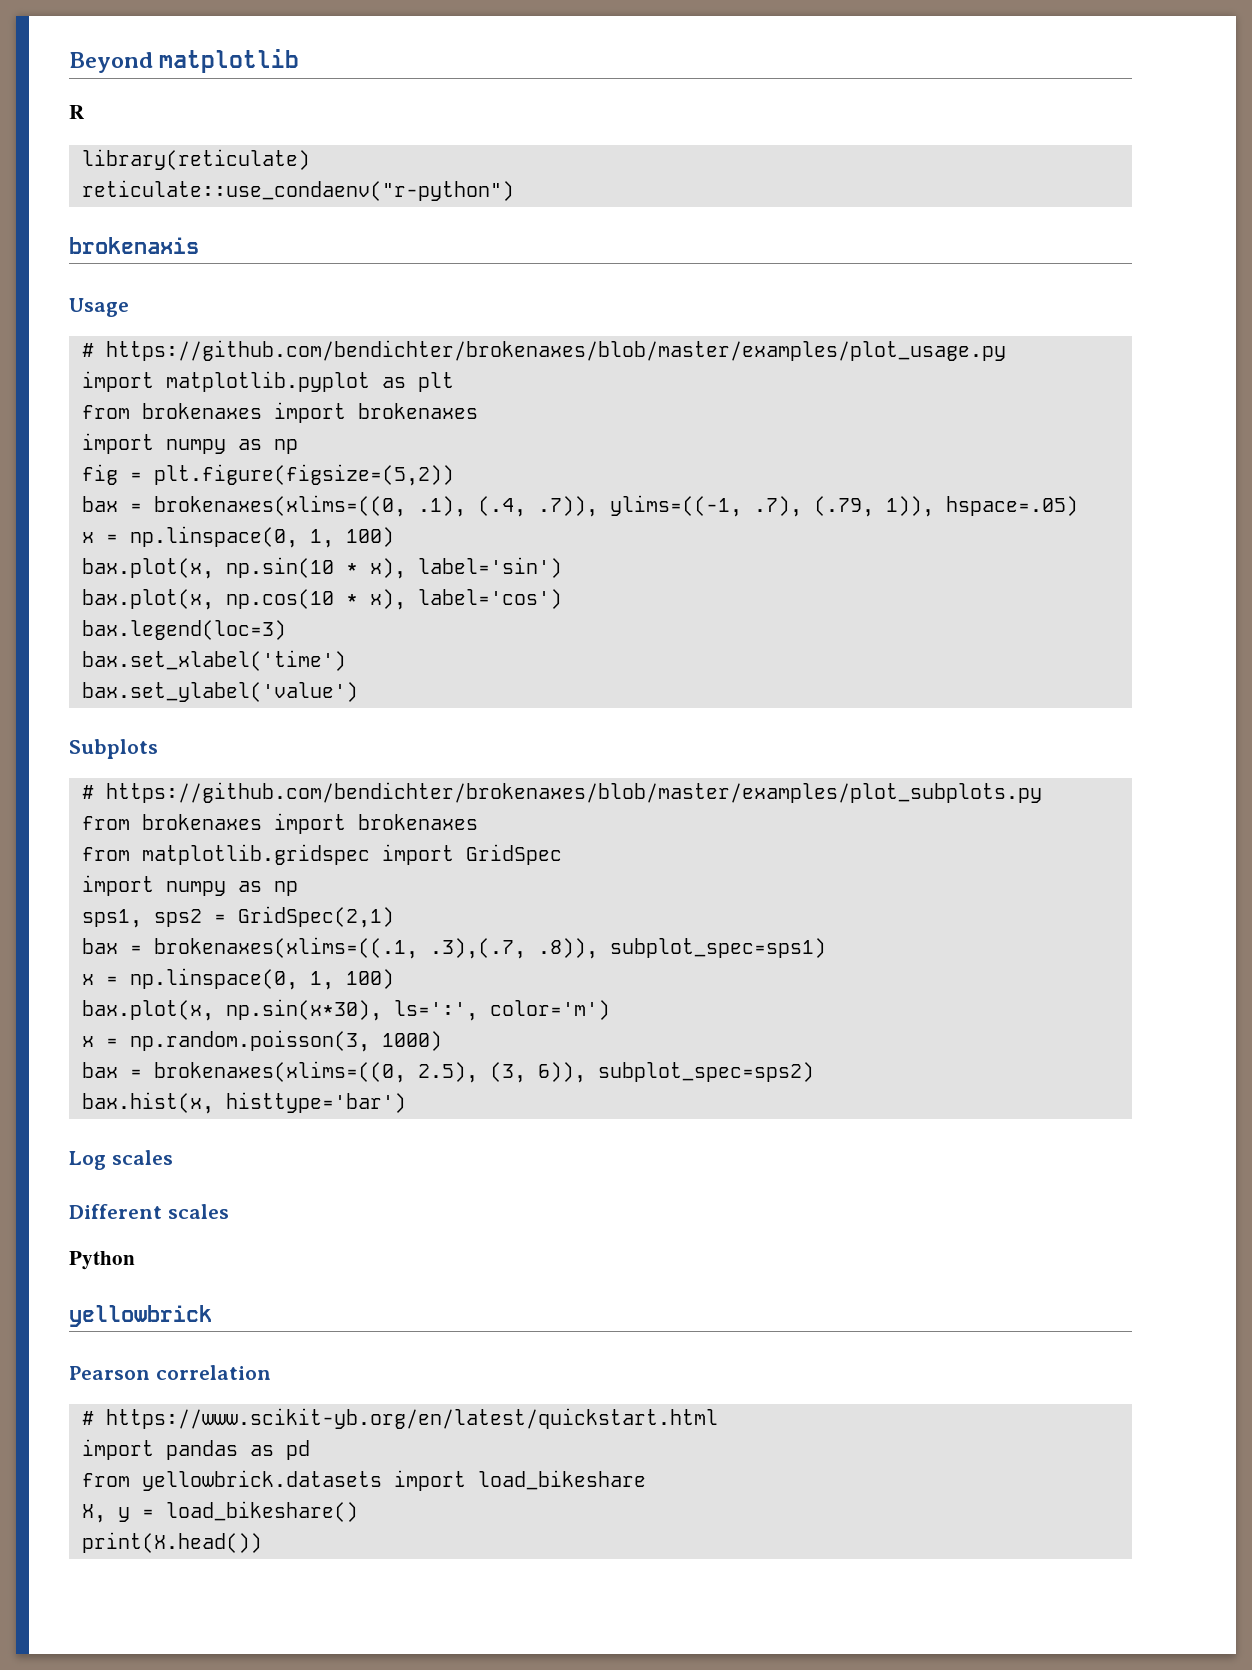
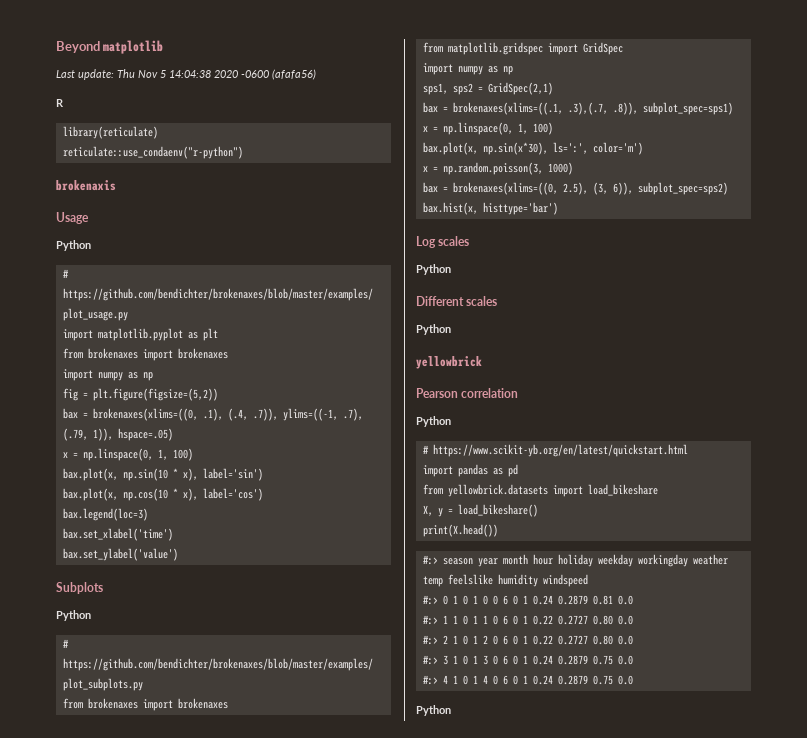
(300, 61) none -> [56,69,316,80] // Last update: Thu Nov 5 14:04:38 2020 -0600 (afafa56)
(129, 307) none -> [56,240,91,251] // Python
(158, 749) none -> [56,610,91,621] // Python
(173, 1157) none -> [416,264,451,275] // Python
(271, 1372) none -> [416,416,451,427] // Python
(262, 1542) none -> [422,554,728,567] [422,574,588,587] [422,595,633,605] [422,615,633,625] [422,635,633,645] [422,655,633,665] [422,675,633,685] [416,705,451,716] // #:> season year month hour holiday weekday workingday weather temp feelslike humidity windspeed // #:> 0 1 0 1 0 0 6 0 1 0.24 0.2879 0.81 0.0 // #:> 1 1 0 1 1 0 6 0 1 0.22 0.2727 0.80 0.0 // #:> 2 1 0 1 2 0 6 0 1 0.22 0.2727 0.80 0.0 // #:> 3 1 0 1 3 0 6 0 1 0.24 0.2879 0.75 0.0 // #:> 4 1 0 1 4 0 6 0 1 0.24 0.2879 0.75 0.0 // Python

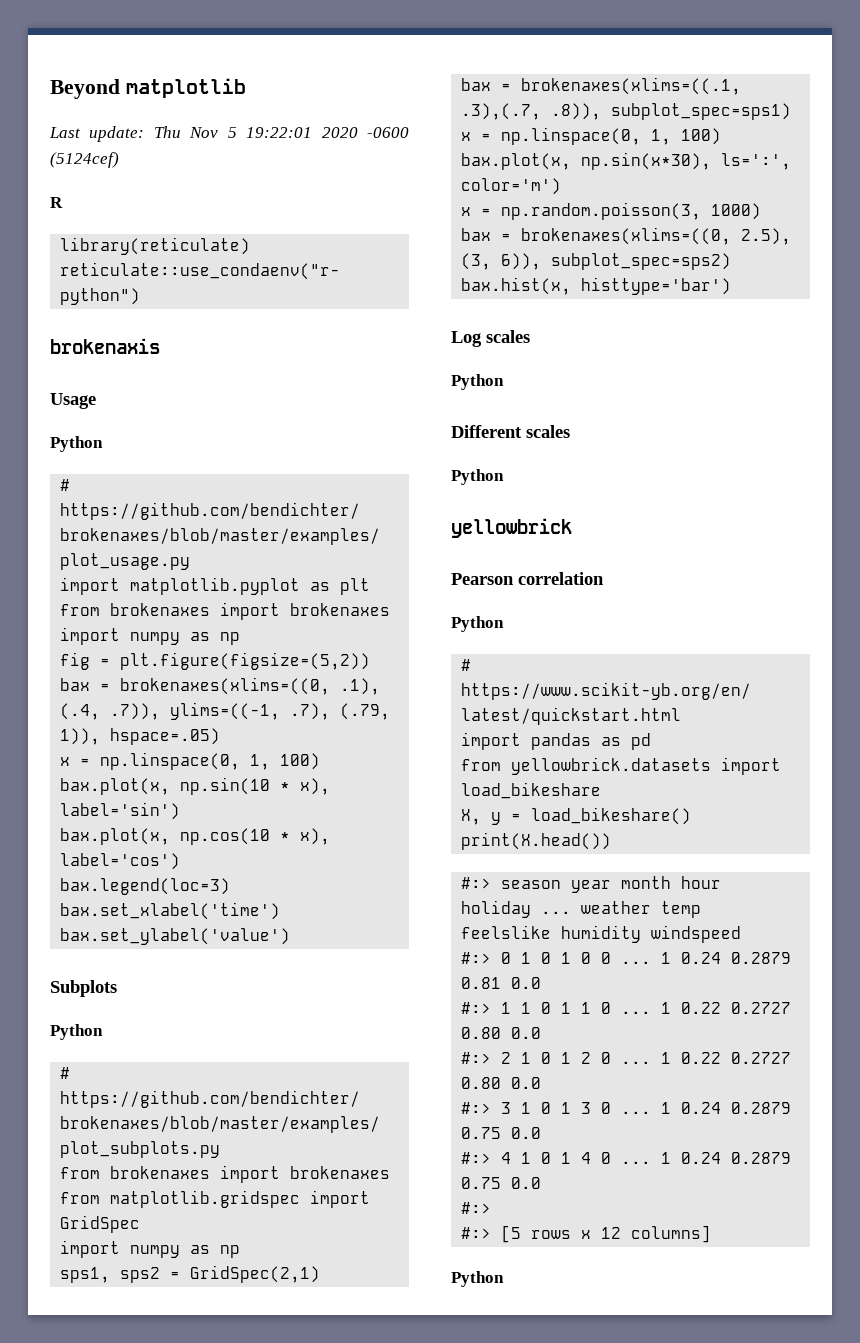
[169,70,211,78] 14:04:38 -> [246,127,313,138] 19:22:01
[272,69,316,80] (afafa56) -> [50,152,119,168] (5124cef)
[597,554,688,567] weekday workingday -> [541,911,572,914] ...
[502,595,518,605] 6 0 -> [621,961,652,964] ...
[502,615,518,625] 6 0 -> [621,1011,652,1014] ...
[502,635,518,645] 6 0 -> [621,1061,652,1064] ...
[502,655,518,665] 6 0 -> [621,1111,652,1114] ...
[502,675,633,685] 6 0 1 0.24 0.2879 0.75 0.0 -> [621,1152,792,1164] [461,1177,542,1189] [461,1202,492,1214] [461,1225,712,1243] ... 1 0.24 0.2879 0.75 0.0 // #:> // #:> [5 rows x 12 columns]

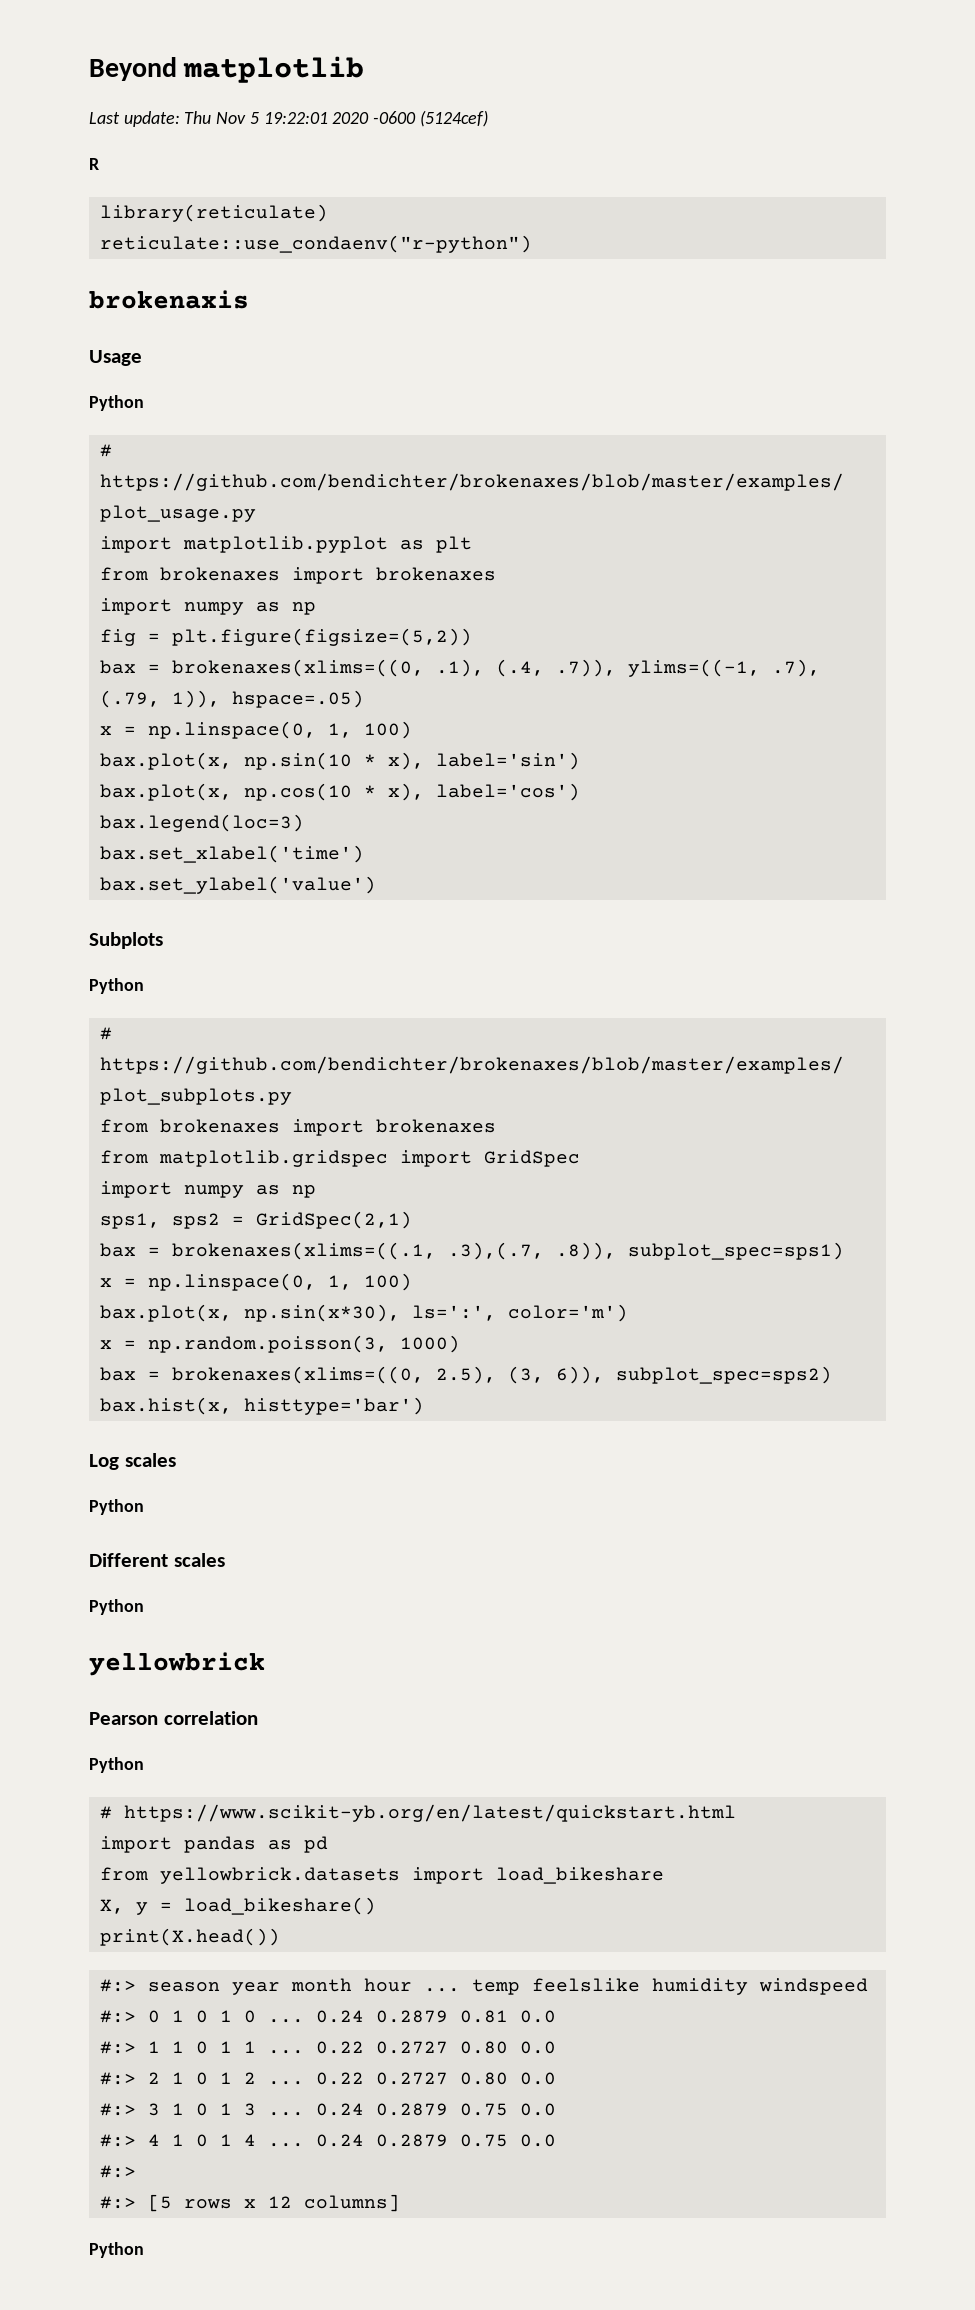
[461,900,652,918] holiday ... weather -> [423,1988,460,1992] ...
[601,952,672,964] 0 ... 1 -> [267,2019,304,2023] ...
[601,1002,672,1014] 0 ... 1 -> [267,2050,304,2054] ...
[601,1052,672,1064] 0 ... 1 -> [267,2081,304,2085] ...
[601,1102,672,1114] 0 ... 1 -> [267,2112,304,2116] ...
[601,1152,672,1164] 0 ... 1 -> [267,2143,304,2147] ...

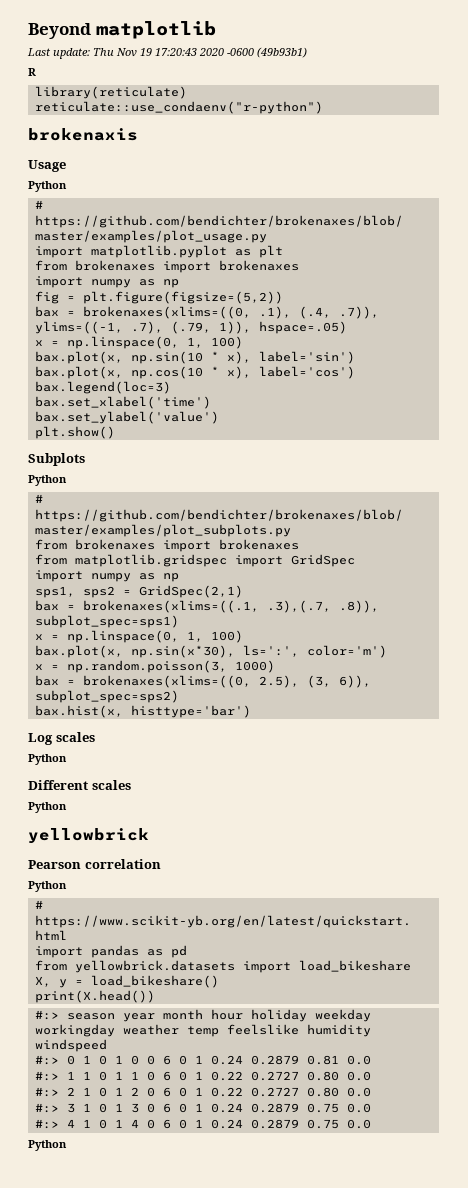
[249,112,328,124] 5 19:22:01 -> [140,48,197,56] 19 17:20:43
[419,110,488,127] (5124cef) -> [257,47,307,58] (49b93b1)
(376, 885) none -> [34,426,115,439] // plt.show()
[423,1988,460,1992] ... -> [250,1009,371,1022] [34,1024,179,1037] holiday weekday workingday weather
[267,2019,304,2023] ... -> [146,1055,203,1065] 0 6 0 1
[267,2050,304,2054] ... -> [146,1071,203,1081] 0 6 0 1
[267,2081,304,2085] ... -> [146,1087,203,1097] 0 6 0 1
[267,2112,304,2116] ... -> [146,1103,203,1113] 0 6 0 1
[267,2134,556,2147] [99,2165,136,2178] [99,2194,400,2212] ... 0.24 0.2879 0.75 0.0 // #:> // #:> [5 rows x 12 columns] -> [146,1119,371,1129] 0 6 0 1 0.24 0.2879 0.75 0.0

